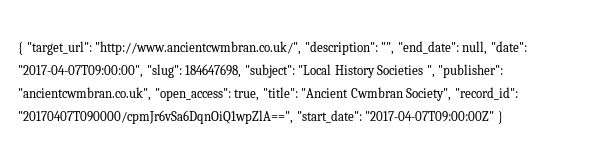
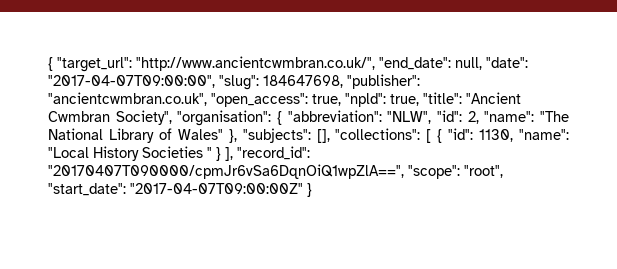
[304,41,395,55] "description": "", -> (375, 63) none
[244,64,435,78] "subject": "Local History Societies ", -> (343, 81) none
(260, 95) none -> [345,93,419,107] "npld": true,
[454,87,518,100] [18,110,293,124] "record_id": "20170407T090000/cpmJr6vSa6DqnOiQ1wpZlA==", -> [177,110,569,126] [48,128,570,143] [48,146,310,161] [48,164,503,179] "organisation": { "abbreviation": "NLW", "id": 2, "name": "The National Library of Wales" }, "subjects": [], "collections": [ { "id": 1130, "name": "Local History Societies " } ], "record_id": "20170407T090000/cpmJr6vSa6DqnOiQ1wpZlA==", "scope": "root",

